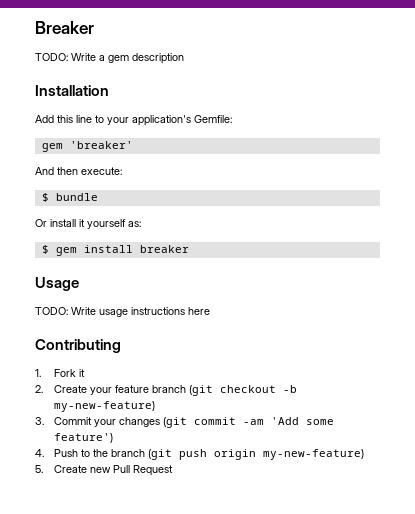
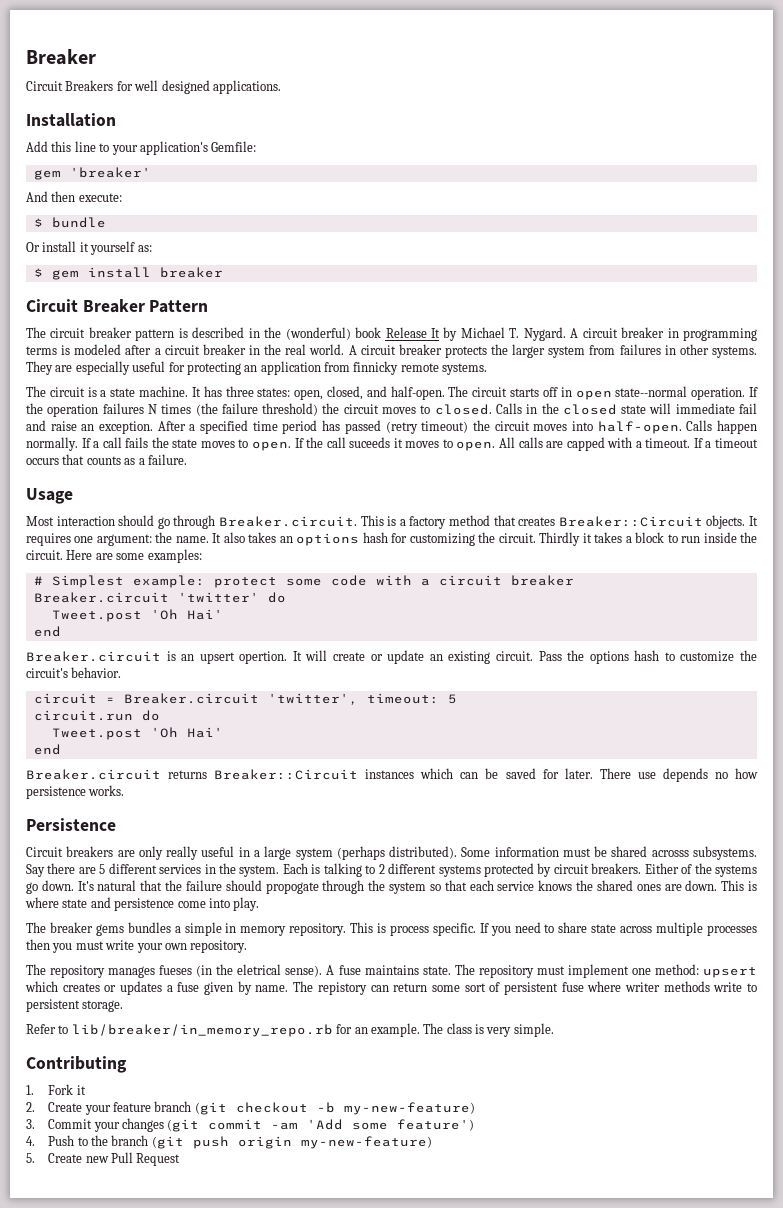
[35,53,184,64] TODO: Write a gem description -> [26,80,281,94] Circuit Breakers for well designed applications.
[35,277,79,291] [35,307,210,317] Usage // TODO: Write usage instructions here -> [26,299,209,313] [26,327,758,341] [26,344,757,358] [26,361,488,375] [26,386,759,400] [26,403,757,417] [26,420,758,434] [26,437,758,451] [26,454,187,465] [26,488,73,504] [26,515,759,529] [26,532,758,546] [26,549,202,563] [33,575,574,588] [33,592,286,603] [51,609,223,622] [33,626,61,637] [26,650,757,664] [26,667,122,678] [33,693,457,705] [33,710,160,721] [51,727,223,740] [33,744,61,755] [26,768,758,782] [26,785,125,799] [26,818,116,831] [26,846,758,860] [26,863,757,877] [26,880,758,894] [25,897,260,911] [26,922,758,936] [26,939,248,953] [26,964,757,978] [25,981,757,995] [26,999,124,1012] [26,1023,554,1037] Circuit Breaker Pattern // The circuit breaker pattern is described in the (wonderful) book Release It by Michael T. Nygard. A circuit breaker in programming terms is modeled after a circuit breaker in the real world. A circuit breaker protects the larger system from failures in other systems. They are especially useful for protecting an application from finnicky remote systems. // The circuit is a state machine. It has three states: open, closed, and half-open. The circuit starts off in open state--normal operation. If the operation failures N times (the failure threshold) the circuit moves to closed. Calls in the closed state will immediate fail and raise an exception. After a specified time period has passed (retry timeout) the circuit moves into half-open. Calls happen normally. If a call fails the state moves to open. If the call suceeds it moves to open. All calls are capped with a timeout. If a timeout occurs that counts as a failure. // Usage // Most interaction should go through Breaker.circuit. This is a factory method that creates Breaker::Circuit objects. It requires one argument: the name. It also takes an options hash for customizing the circuit. Thirdly it takes a block to run inside the circuit. Here are some examples: // # Simplest example: protect some code with a circuit breaker // Breaker.circuit 'twitter' do // Tweet.post 'Oh Hai' // end // Breaker.circuit is an upsert opertion. It will create or update an existing circuit. Pass the options hash to customize the circuit's behavior. // circuit = Breaker.circuit 'twitter', timeout: 5 // circuit.run do // Tweet.post 'Oh Hai' // end // Breaker.circuit returns Breaker::Circuit instances which can be saved for later. There use depends no how persistence works. // Persistence // Circuit breakers are only really useful in a large system (perhaps distributed). Some information must be shared acrosss subsystems. Say there are 5 different services in the system. Each is talking to 2 different systems protected by circuit breakers. Either of the systems go down. It's natural that the failure should propogate through the system so that each service knows the shared ones are down. This is where state and persistence come into play. // The breaker gems bundles a simple in memory repository. This is process specific. If you need to share state across multiple processes then you must write your own repository. // The repository manages fueses (in the eletrical sense). A fuse maintains state. The repository must implement one method: upsert which creates or updates a fuse given by name. The repistory can return some sort of persistent fuse where writer methods write to persistent storage. // Refer to lib/breaker/in_memory_repo.rb for an example. The class is very simple.

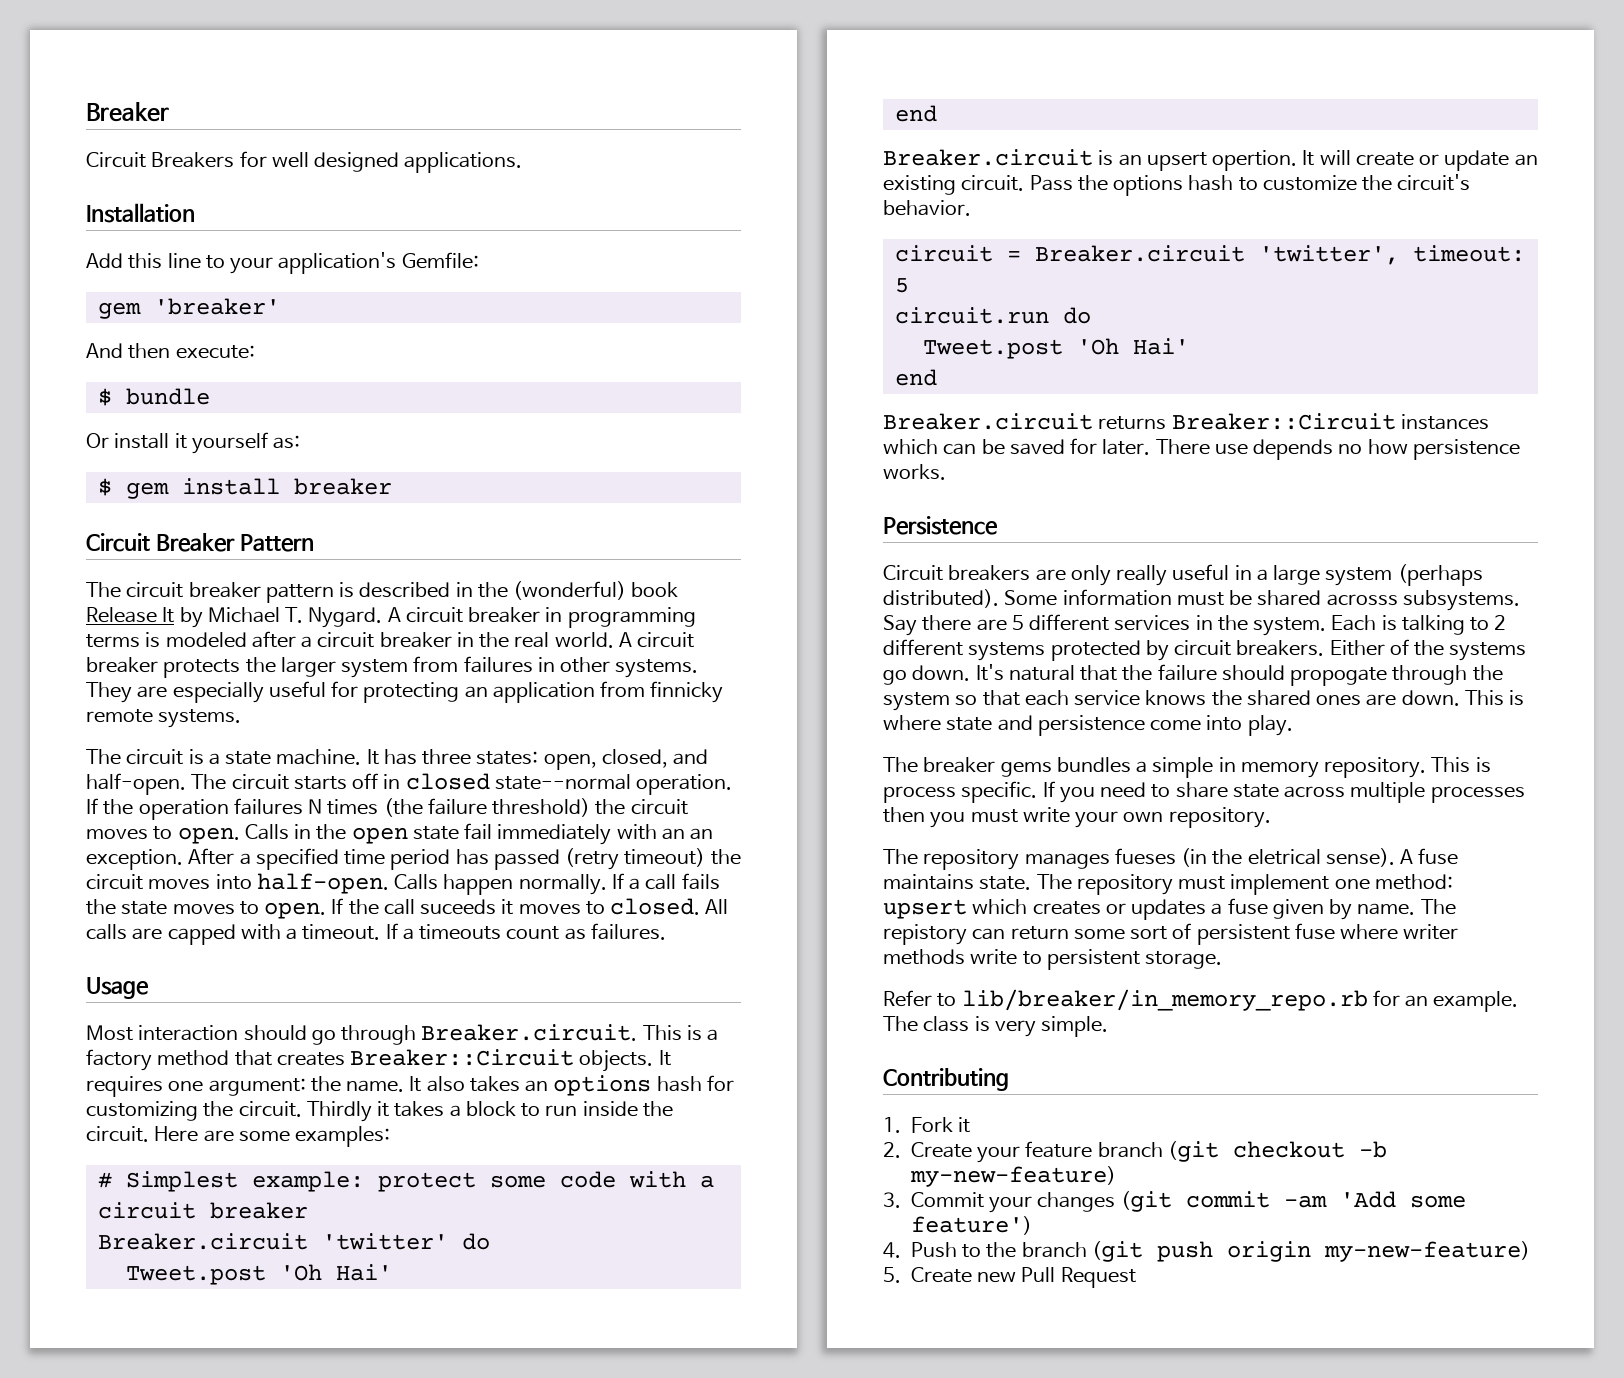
[575,390,612,400] open -> [405,773,490,790] closed
[434,404,492,415] closed. -> [177,827,240,844] open.
[562,403,757,415] [26,420,77,431] closed state will immediate fail and raise -> [351,823,685,845] open state fail immediately with an
[456,441,496,451] open. -> [610,898,701,915] closed.
[714,438,758,448] [26,454,187,465] timeout occurs that counts as a failure. -> [419,923,666,940] timeouts count as failures.

